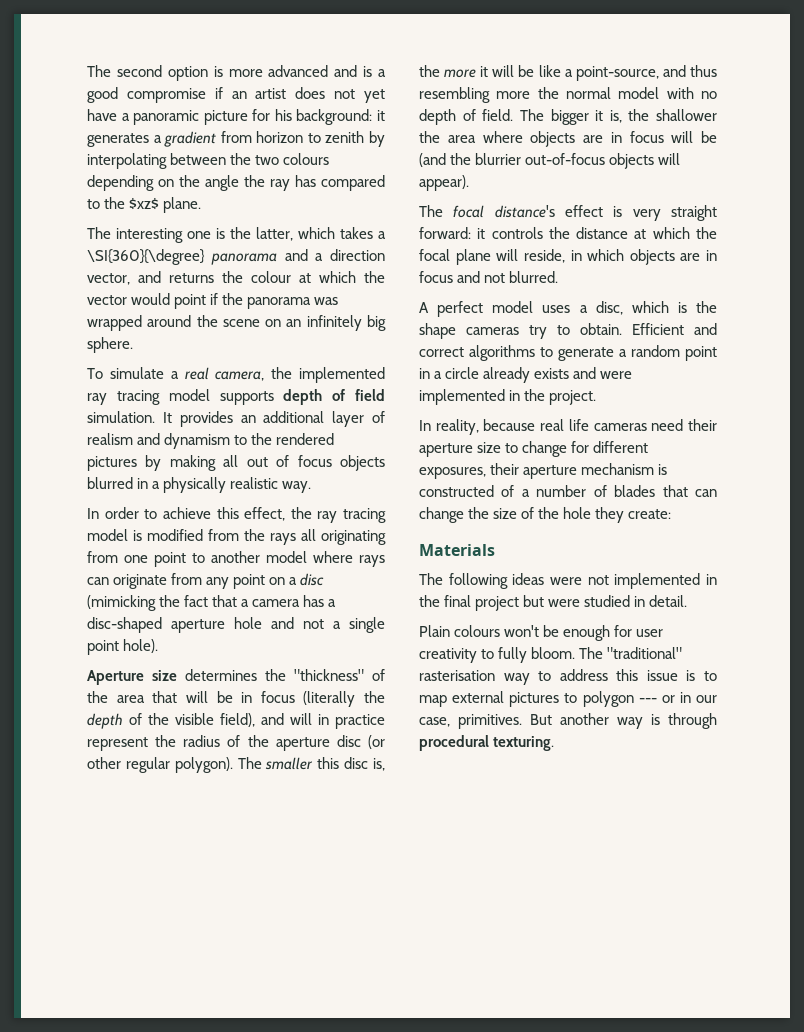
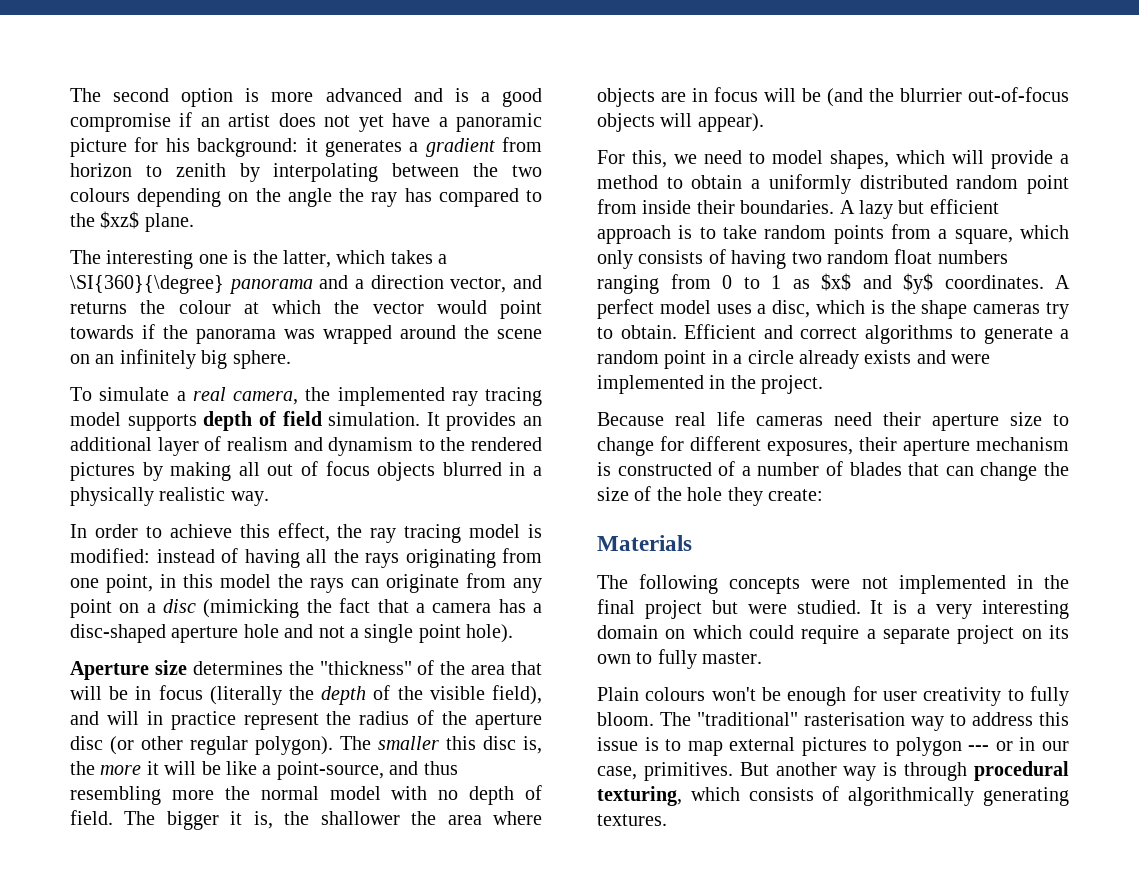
(207, 301) none -> [70,325,134,339] towards
[147,529,316,545] modified from the rays all -> [70,548,399,568] modified: instead of having all the rays
[154,551,353,567] point to another model where -> [106,574,303,593] point, in this model the
[419,205,717,221] [419,227,717,239] [419,249,717,265] [419,271,559,283] The focal distance's effect is very straight forward: it controls the distance at which the focal plane will reside, in which objects are in focus and not blurred. // -> [597,150,1069,169] [597,174,1069,194] [597,199,999,219] [597,224,1069,244] [597,249,1008,269] [597,273,1044,294] For this, we need to model shapes, which will provide a method to obtain a uniformly distributed random point from inside their boundaries. A lazy but efficient approach is to take random points from a square, which only consists of having two random float numbers ranging from 0 to 1 as $x$ and $y$ coordinates.
[419,419,536,435] In reality, because -> [597,412,664,426] Because
[512,573,545,585] ideas -> [729,577,801,594] concepts
[584,595,688,607] studied in detail. -> [796,600,1069,619] [597,625,1069,644] [597,649,763,669] studied. It is a very interesting domain on which could require a separate project on its own to fully master.
[493,736,555,751] texturing. -> [597,786,1069,806] [597,814,667,826] texturing, which consists of algorithmically generating textures.

